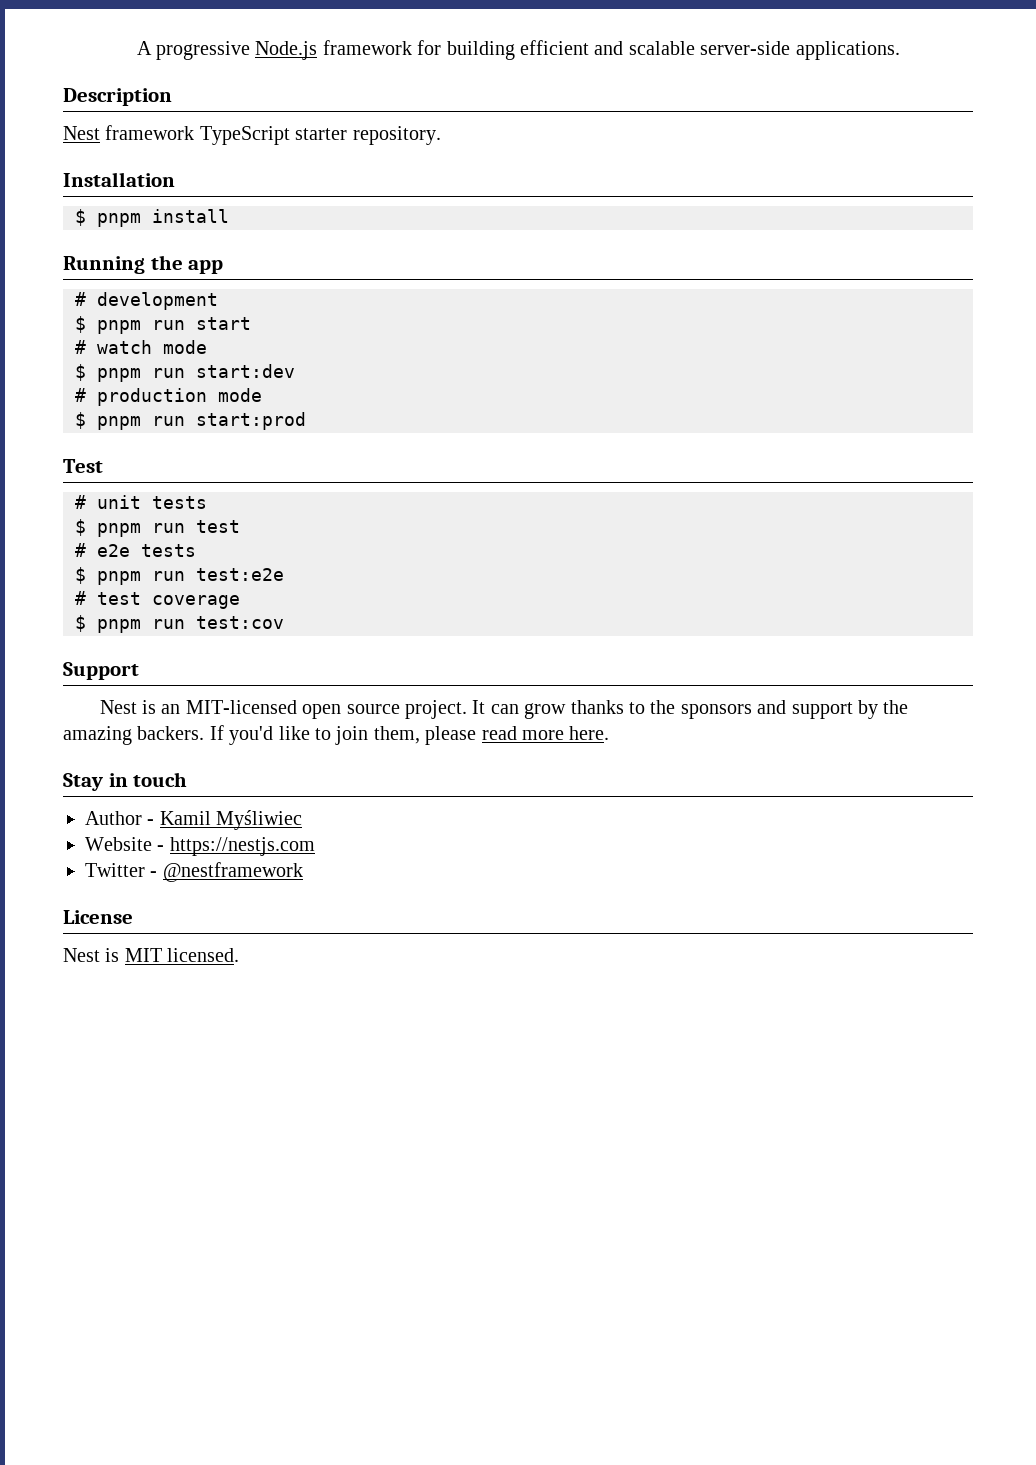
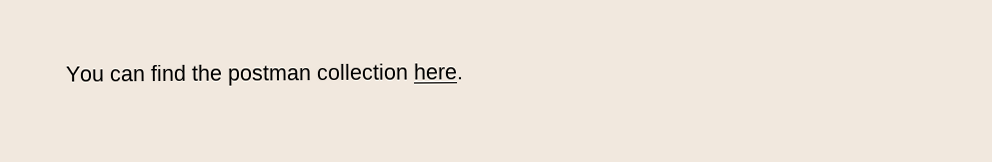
[136,40,900,60] [63,88,172,106] [63,125,441,145] [63,172,175,187] [75,209,229,227] [63,255,224,274] [75,292,218,310] [75,316,251,334] [75,340,207,354] [75,364,295,382] [75,388,262,406] [75,412,306,430] [63,459,103,473] [75,495,207,509] [75,519,240,537] [75,543,196,557] [75,567,284,585] [75,591,240,609] [75,615,284,633] [63,662,139,680] [99,700,909,719] [63,725,610,745] [63,772,188,791] [85,810,303,830] [85,837,315,856] [85,862,303,882] [63,910,133,924] [63,948,240,962] A progressive Node.js framework for building efficient and scalable server-side applications. // Description // Nest framework TypeScript starter repository. // Installation // $ pnpm install // Running the app // # development // $ pnpm run start // # watch mode // $ pnpm run start:dev // # production mode // $ pnpm run start:prod // Test // # unit tests // $ pnpm run test // # e2e tests // $ pnpm run test:e2e // # test coverage // $ pnpm run test:cov // Support // Nest is an MIT-licensed open source project. It can grow thanks to the sponsors and support by the amazing backers. If you'd like to join them, please read more here. // Stay in touch // Author - Kamil Myśliwiec // Website - https://nestjs.com // Twitter - @nestframework // License // Nest is MIT licensed. -> [65,63,463,86] You can find the postman collection here.

